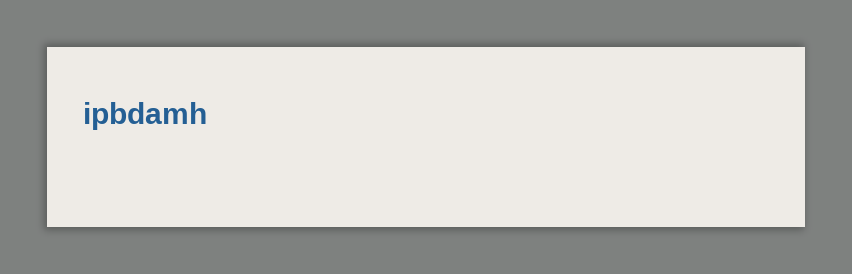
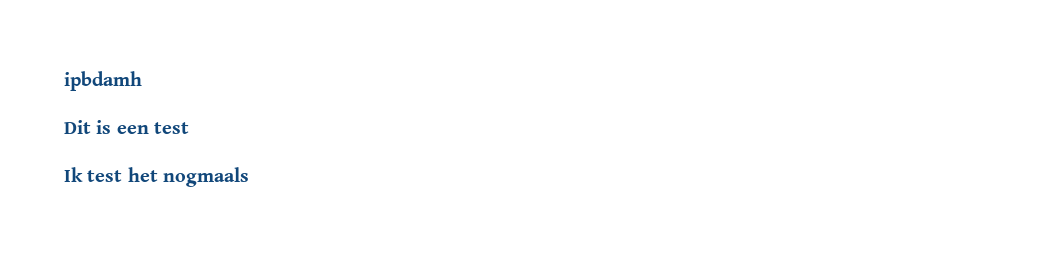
(207, 116) none -> [64,120,189,134] [64,167,249,187] // Dit is een test // Ik test het nogmaals

